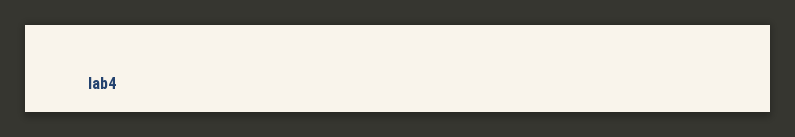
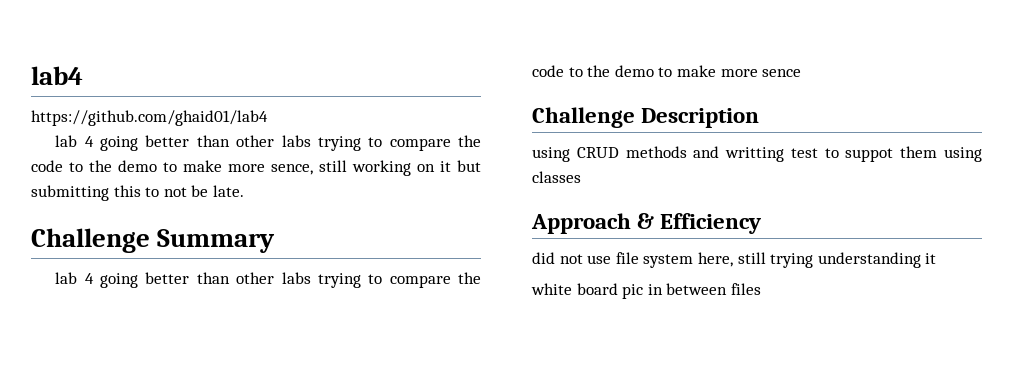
(116, 83) none -> [31,110,268,126] [55,135,481,151] [31,160,481,176] [31,185,244,201] [31,228,276,253] [55,272,481,288] [532,65,802,77] [532,107,760,128] [532,146,982,162] [532,171,581,183] [531,213,762,234] [532,252,937,268] [531,283,761,299] // https://github.com/ghaid01/lab4 // lab 4 going better than other labs trying to compare the code to the demo to make more sence, still working on it but submitting this to not be late. // Challenge Summary // lab 4 going better than other labs trying to compare the code to the demo to make more sence // Challenge Description // using CRUD methods and writting test to suppot them using classes // Approach & Efficiency // did not use file system here, still trying understanding it // white board pic in between files

